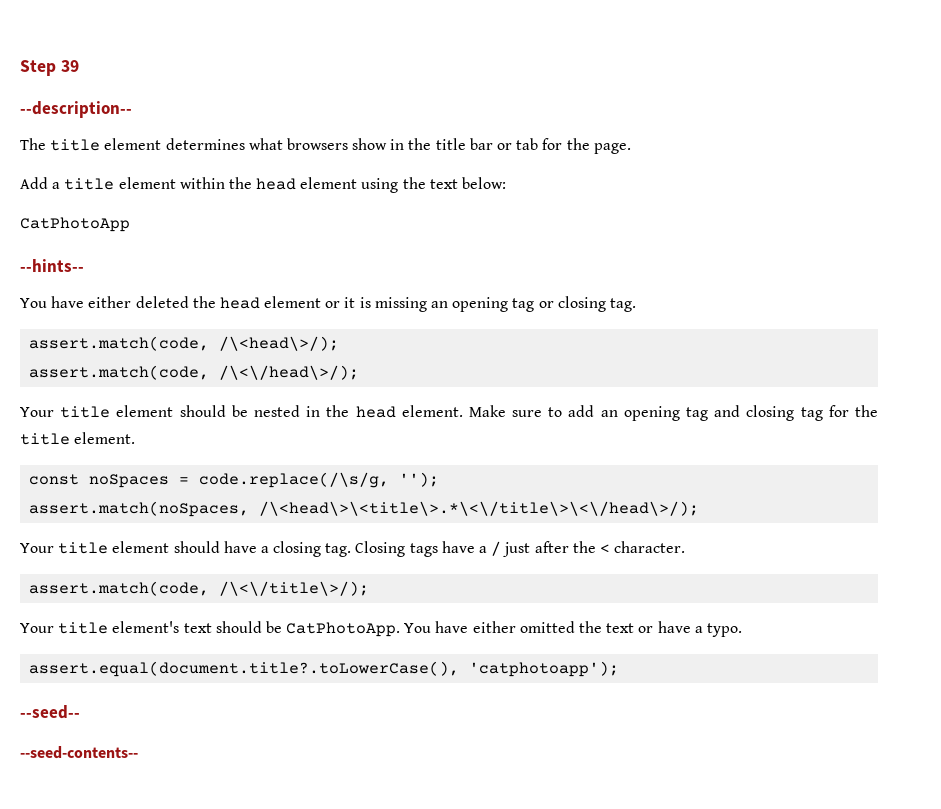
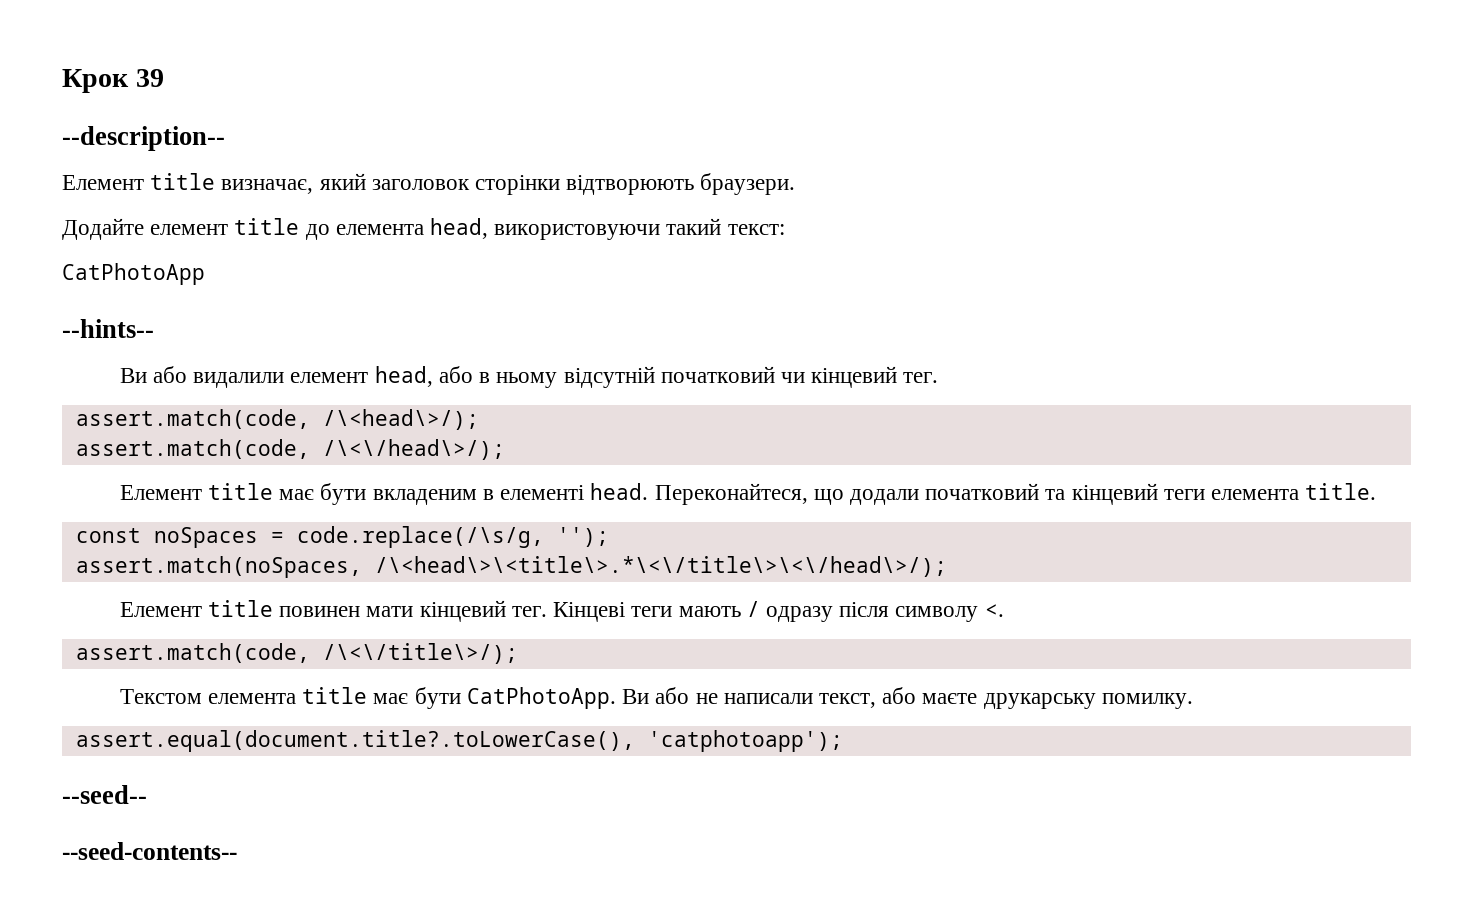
[20,60,56,76] Step -> [62,69,129,93] Крок
[20,138,631,154] [20,177,507,193] [20,217,130,232] [20,259,84,272] [20,296,636,312] [29,336,340,351] [29,365,360,380] [20,405,878,421] [20,432,136,445] The title element determines what browsers show in the title bar or tab for the page. // Add a title element within the head element using the text below: // CatPhotoApp // --hints-- // You have either deleted the head element or it is missing an opening tag or closing tag. // assert.match(code, /\<head\>/); // assert.match(code, /\<\/head\>/); // Your title element should be nested in the head element. Make sure to add an opening tag and closing tag for the title element. -> [62,173,796,195] [62,218,785,240] [62,263,205,285] [62,319,154,338] [119,366,939,388] [75,409,479,430] [75,439,505,460] [119,483,1377,505] Елемент title визначає, який заголовок сторінки відтворюють браузери. // Додайте елемент title до елемента head, використовуючи такий текст: // CatPhotoApp // --hints-- // Ви або видалили елемент head, або в ньому відсутній початковий чи кінцевий тег. // assert.match(code, /\<head\>/); // assert.match(code, /\<\/head\>/); // Елемент title має бути вкладеним в елементі head. Переконайтеся, що додали початковий та кінцевий теги елемента title.
[20,541,686,557] [29,581,370,596] [20,621,742,637] Your title element should have a closing tag. Closing tags have a / just after the < character. // assert.match(code, /\<\/title\>/); // Your title element's text should be CatPhotoApp. You have either omitted the text or have a typo. -> [119,600,1004,622] [75,643,518,664] [119,687,1193,709] Елемент title повинен мати кінцевий тег. Кінцеві теги мають / одразу після символу <. // assert.match(code, /\<\/title\>/); // Текстом елемента title має бути CatPhotoApp. Ви або не написали текст, або маєте друкарську помилку.

